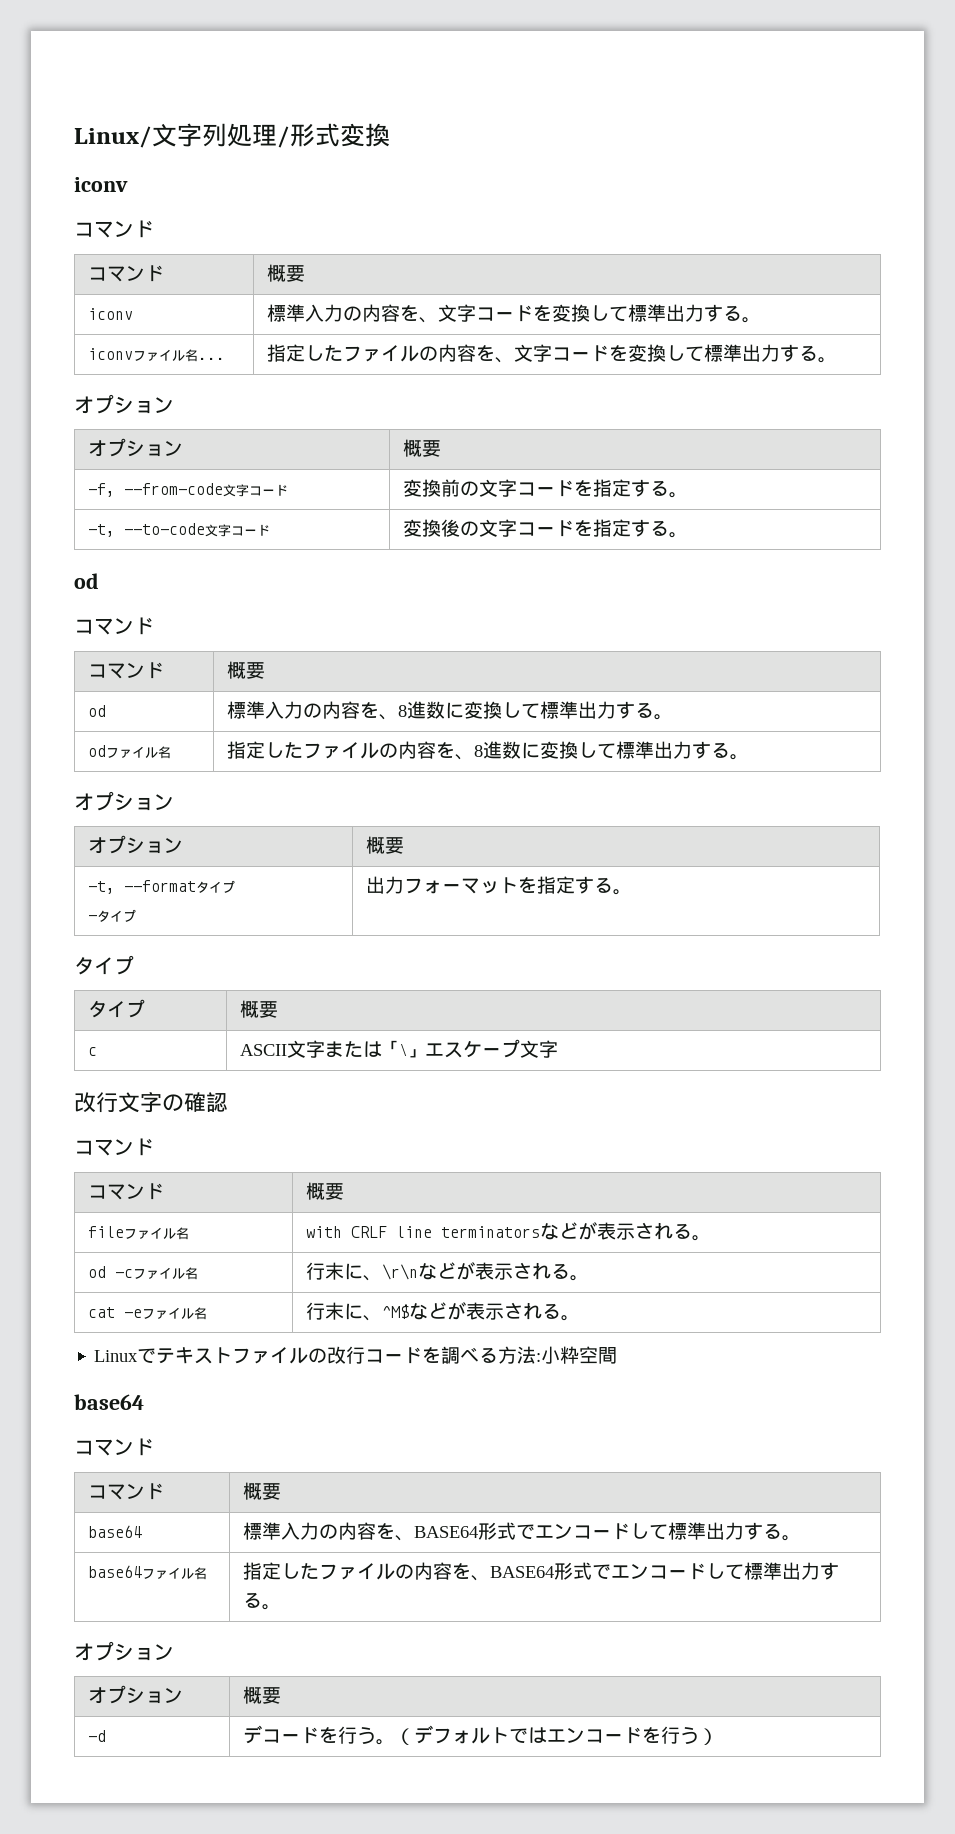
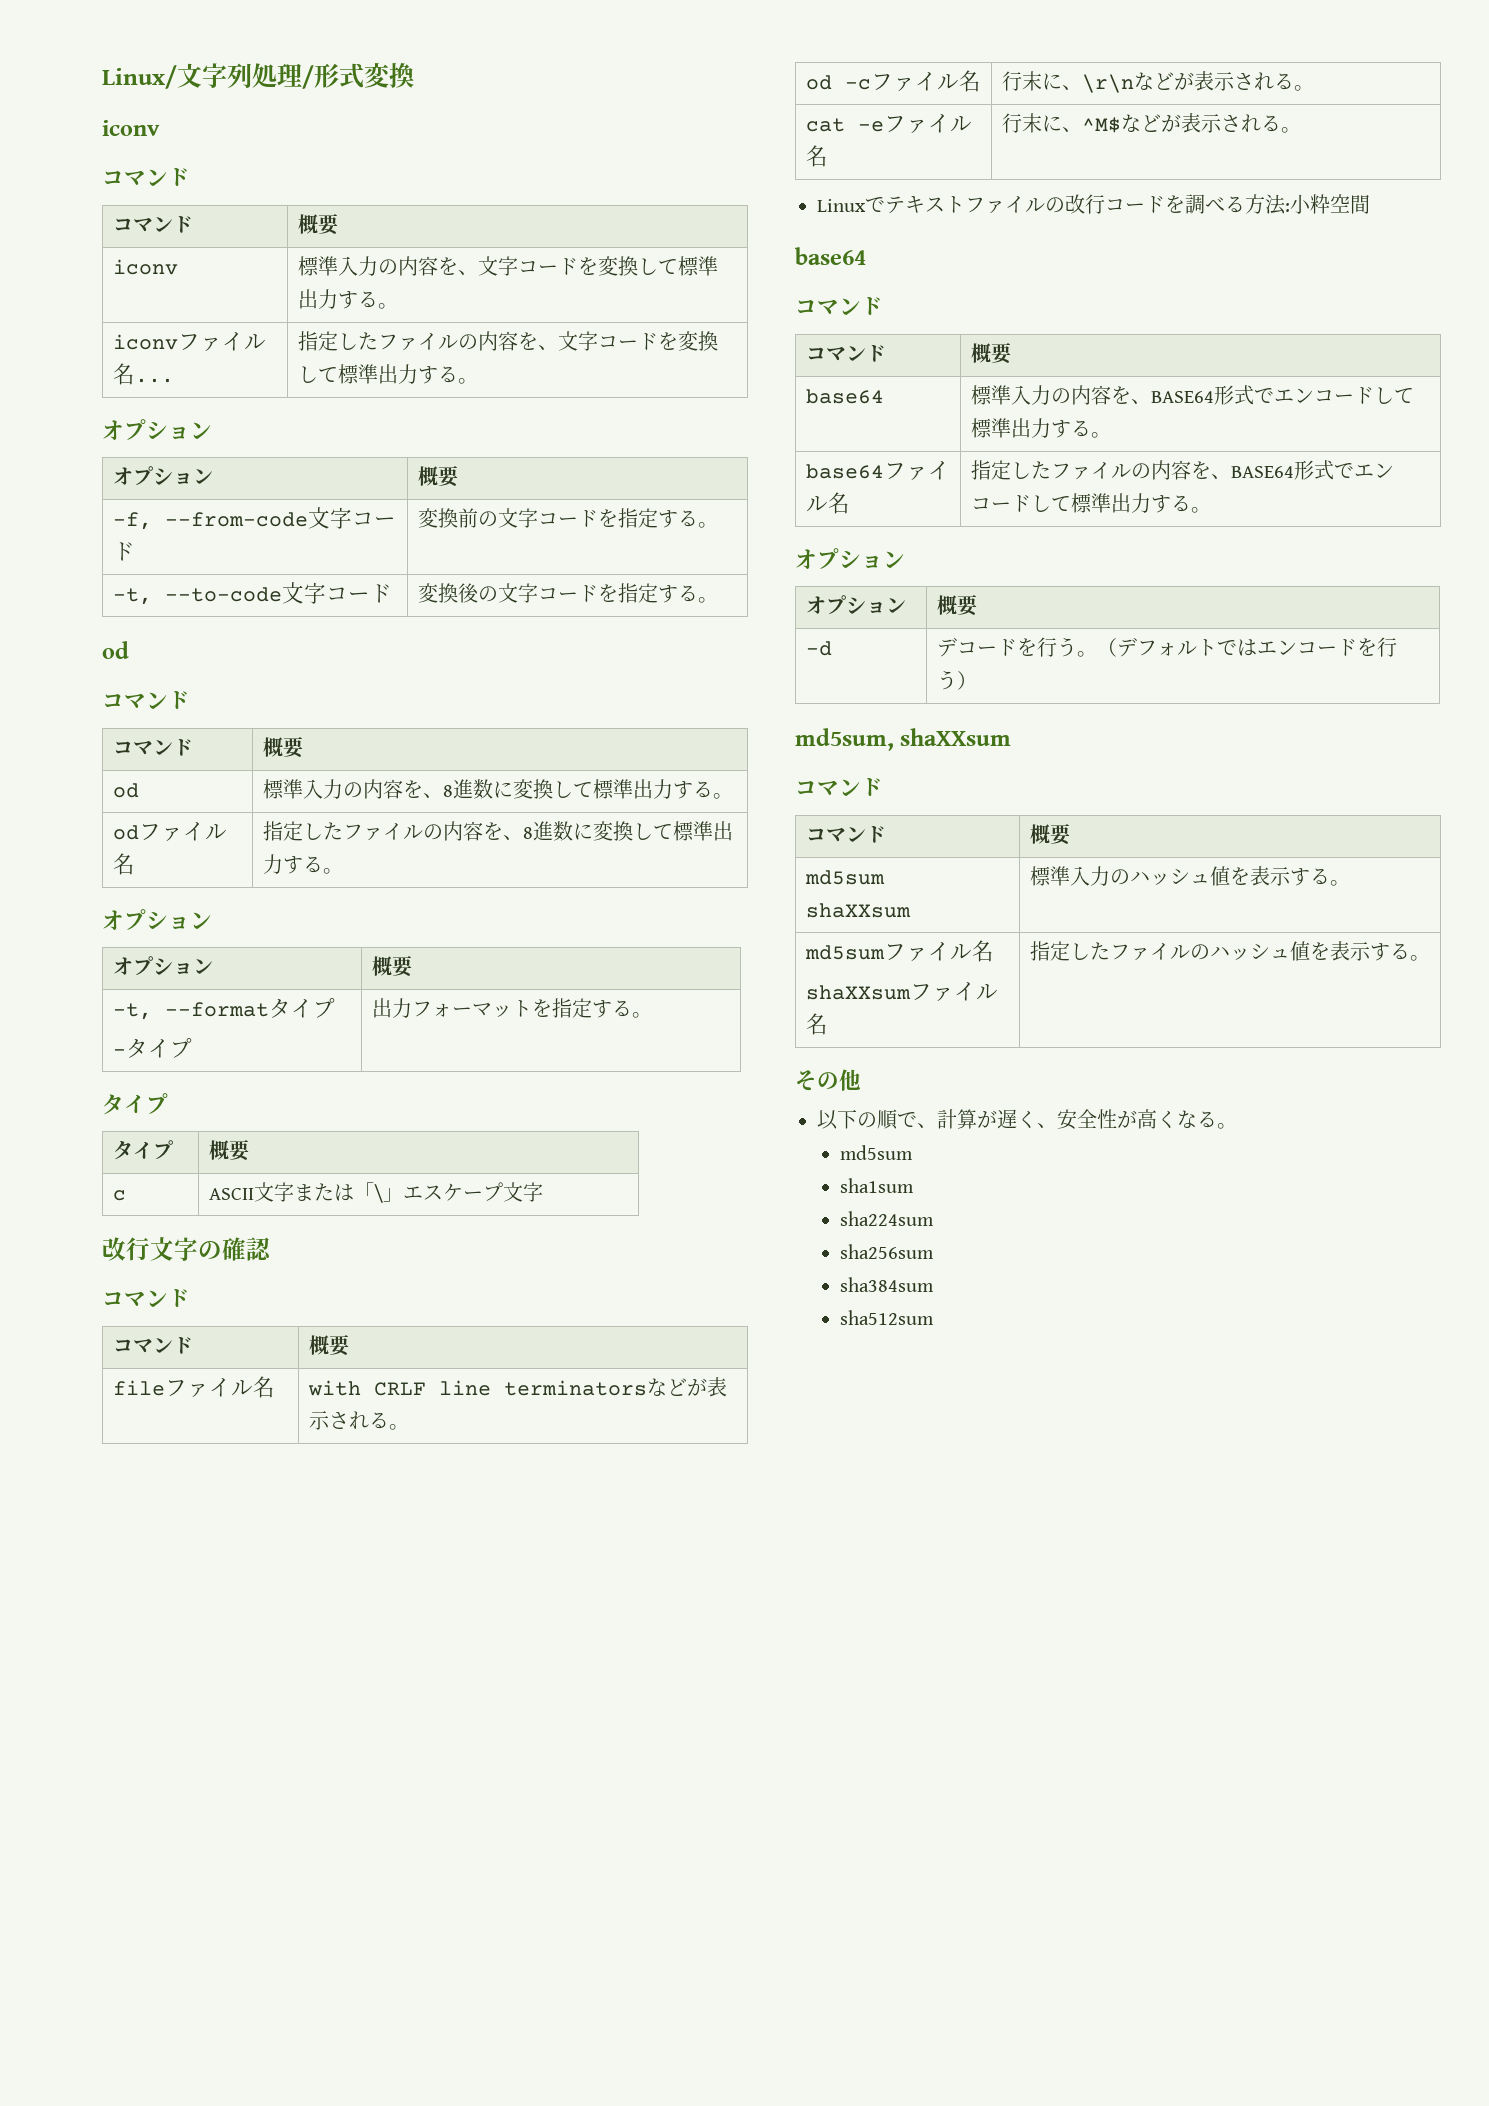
(719, 1736) none -> [795,728,1012,751] [795,778,883,797] [805,826,886,843] [1029,824,1071,845] [804,870,885,885] [805,903,911,918] [1029,866,1350,886] [804,940,994,962] [805,982,998,1002] [805,1013,828,1035] [1029,941,1430,961] [795,1069,861,1091] [817,1109,1237,1130] [839,1145,913,1160] [839,1178,914,1193] [839,1211,934,1226] [839,1244,934,1259] [839,1277,934,1292] [839,1310,934,1325] // md5sum, shaXXsum // コマンド // コマンド | 概要 // md5sum // shaXXsum | 標準入力のハッシュ値を表示する。 // md5sumファイル名 // shaXXsumファイル名 | 指定したファイルのハッシュ値を表示する。 // その他 // 以下の順で、計算が遅く、安全性が高くなる。 // md5sum // sha1sum // sha224sum // sha256sum // sha384sum // sha512sum

